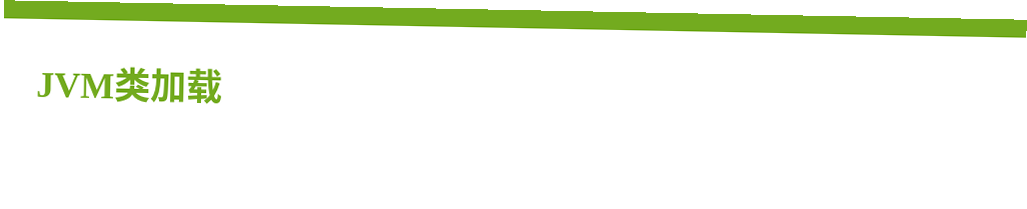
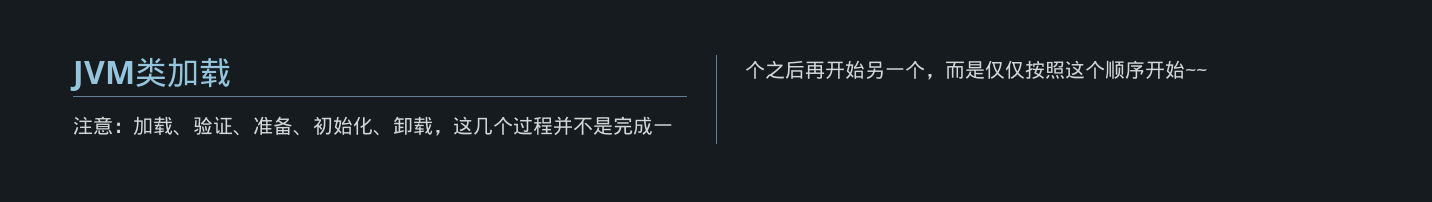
(223, 86) none -> [73,116,673,136] [745,60,1207,80] // 注意：加载、验证、准备、初始化、卸载，这几个过程并不是完成一个之后再开始另一个，而是仅仅按照这个顺序开始~~

